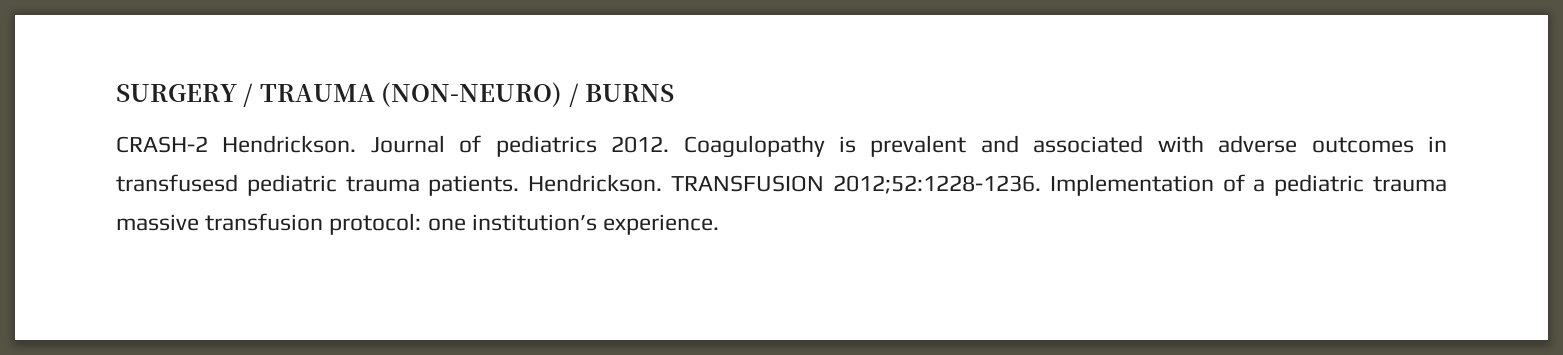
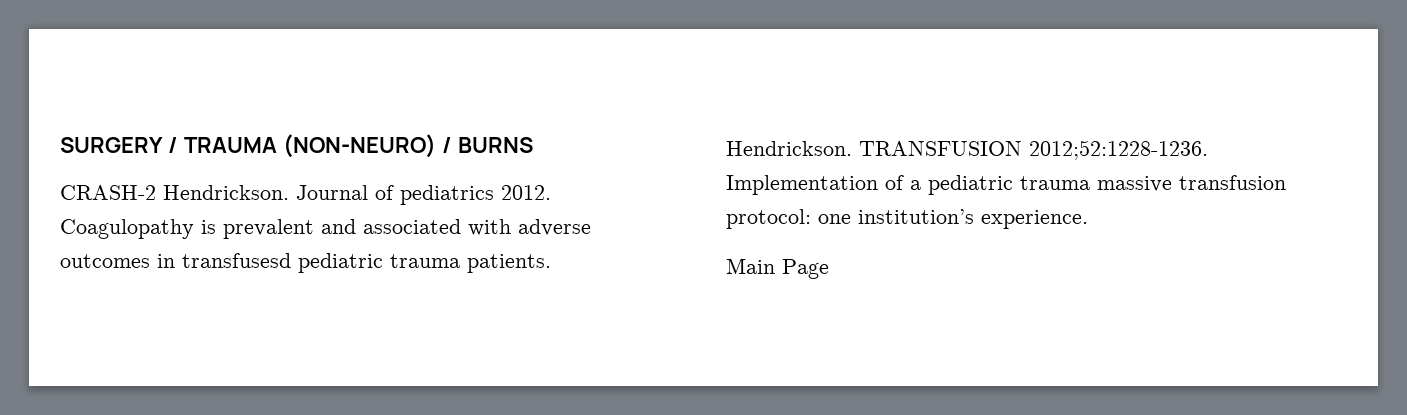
(720, 224) none -> [726,258,829,279] // Main Page

